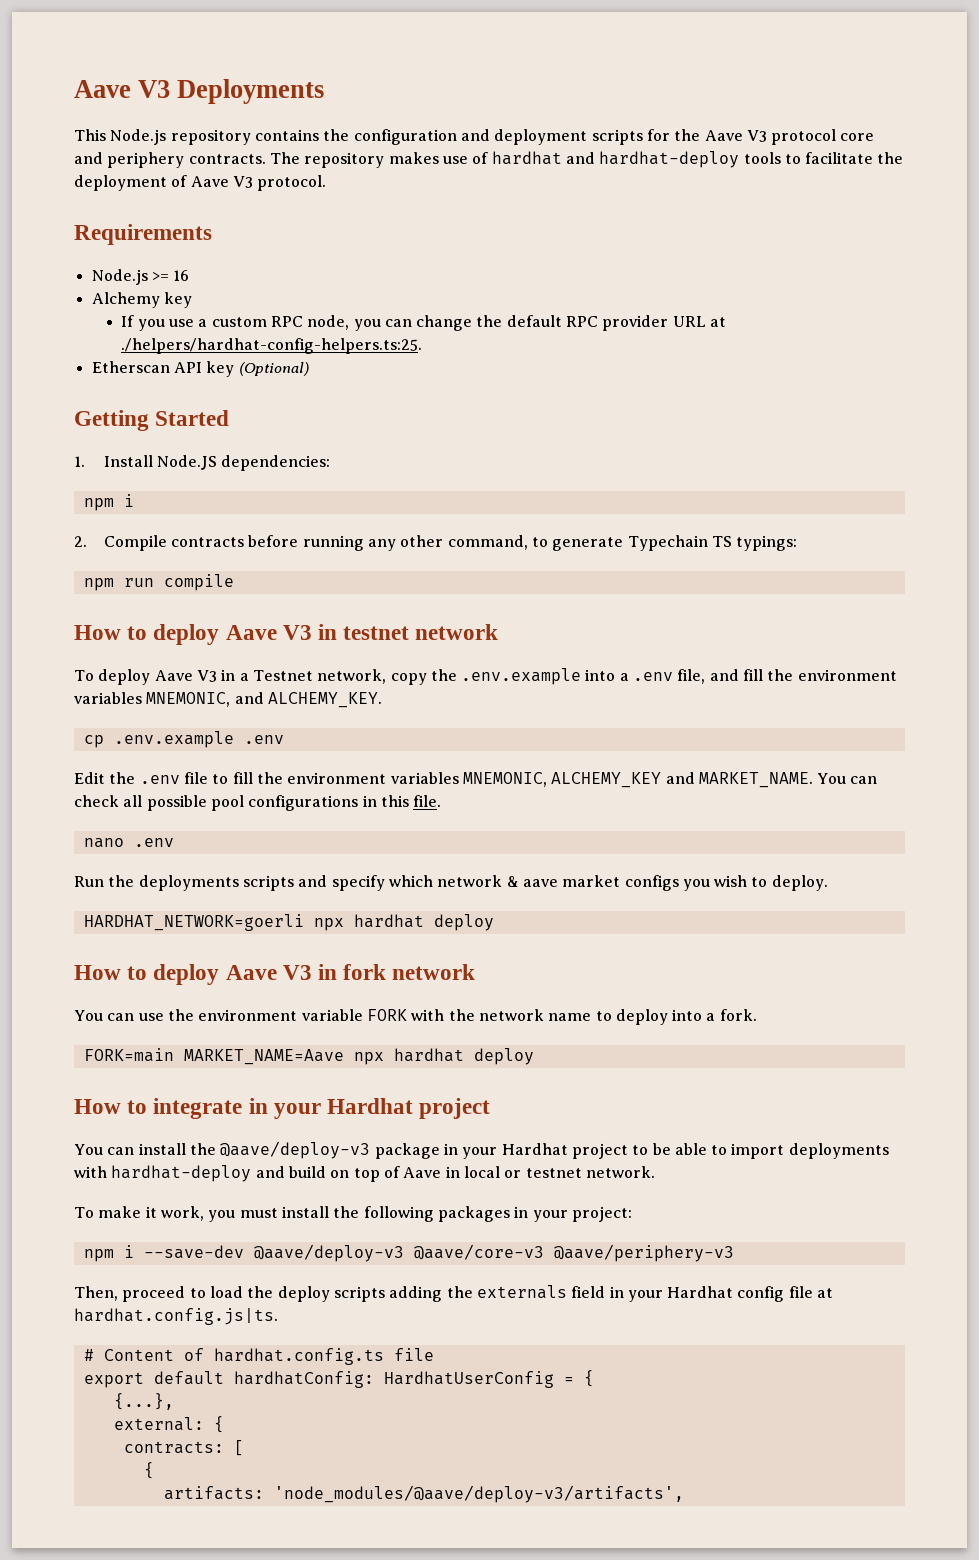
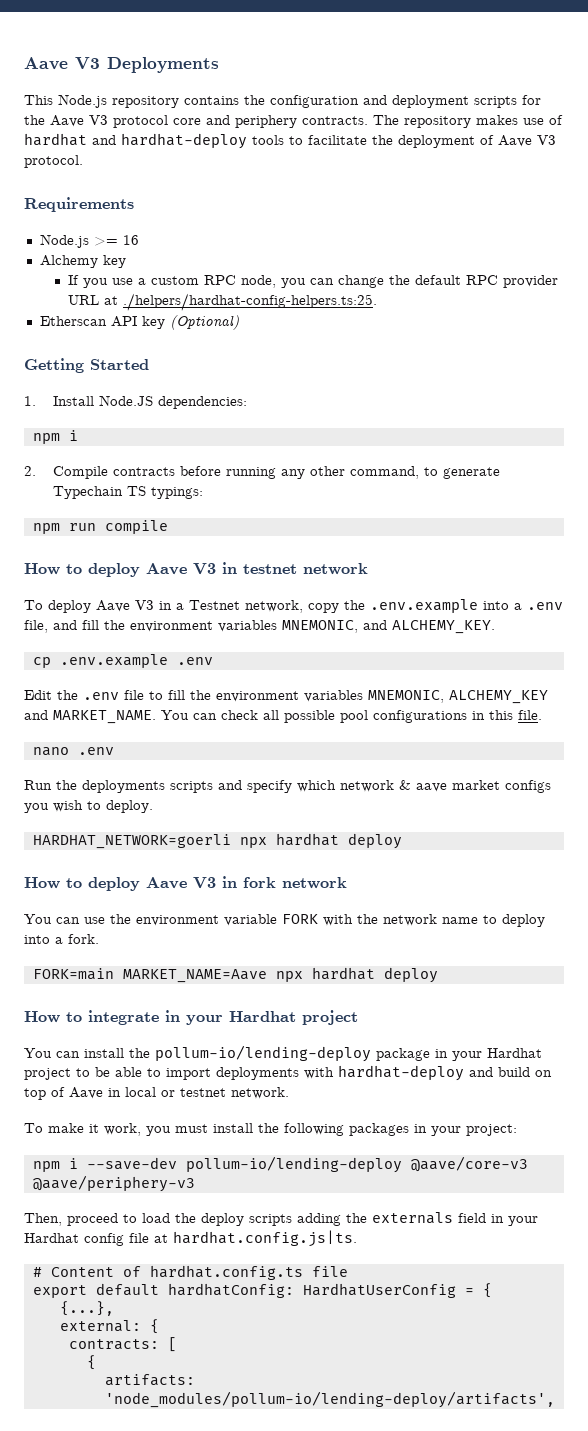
[220,1141,371,1159] @aave/deploy-v3 -> [155,1045,371,1062] pollum-io/lending-deploy
[253,1244,404,1262] @aave/deploy-v3 -> [185,1156,402,1173] pollum-io/lending-deploy
[273,1485,684,1503] 'node_modules/@aave/deploy-v3/artifacts', -> [104,1391,555,1408] 'node_modules/pollum-io/lending-deploy/artifacts',

